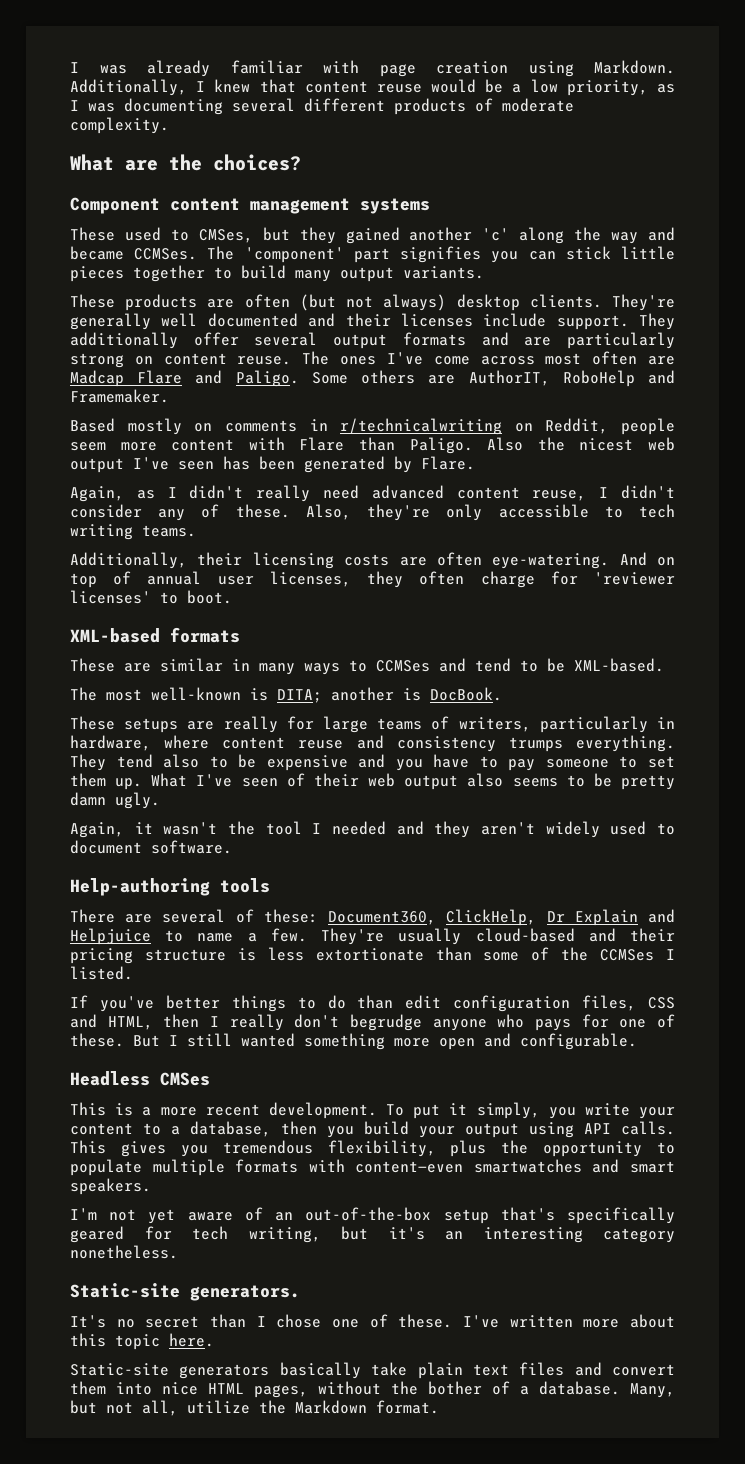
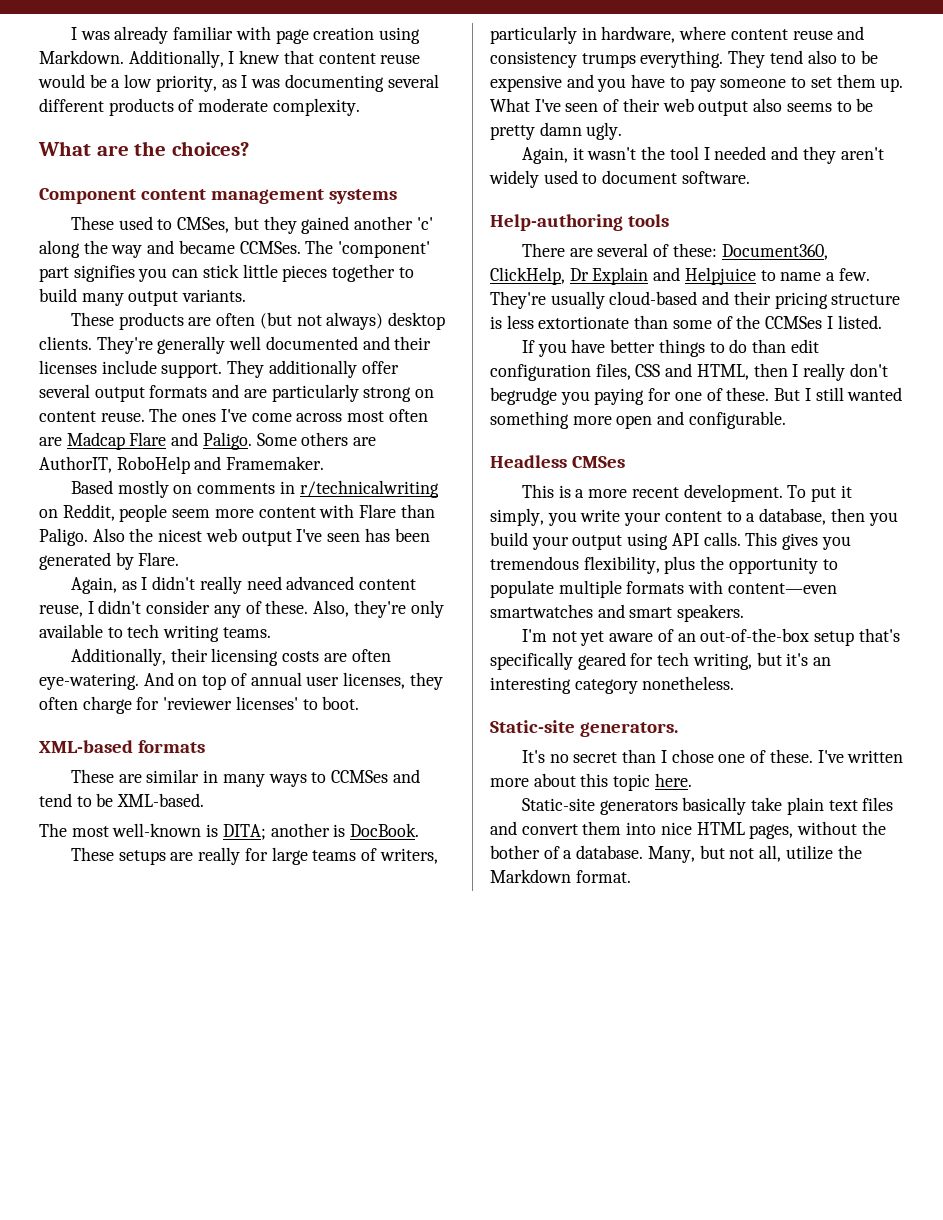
[498,504,589,518] accessible -> [39,624,103,638] available
[99,996,154,1012] you've -> [537,339,606,357] you have
[432,1014,571,1031] anyone who pays -> [560,388,645,405] you paying

